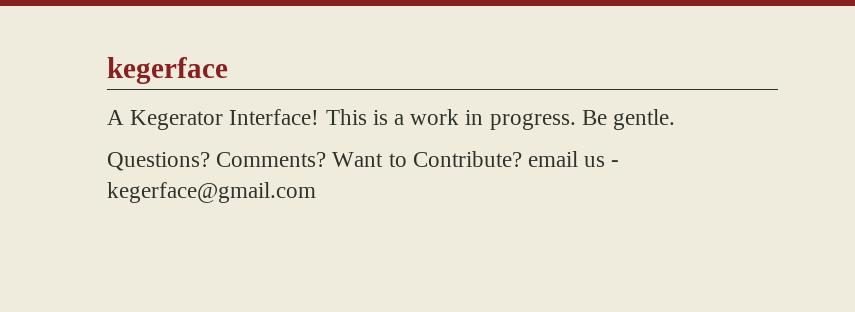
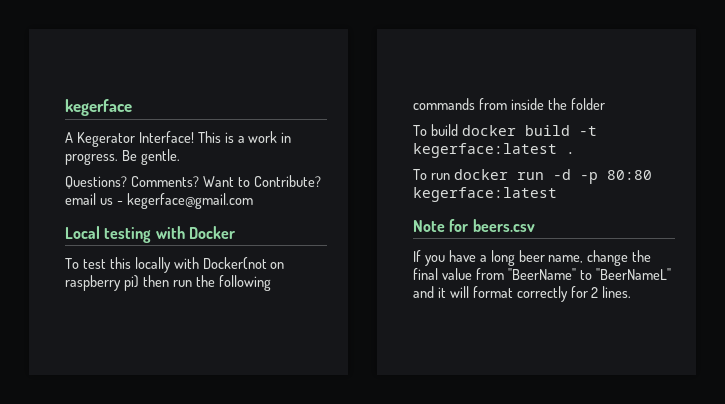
(316, 192) none -> [65,226,235,243] [65,257,285,273] [65,275,271,291] [413,98,605,110] [413,124,597,136] [413,143,575,158] [413,169,652,184] [413,187,557,202] [413,219,535,232] [413,250,652,266] [413,268,671,280] [413,286,632,302] // Local testing with Docker // To test this locally with Docker(not on raspberry pi) then run the following commands from inside the folder // To build docker build -t kegerface:latest . // To run docker run -d -p 80:80 kegerface:latest // Note for beers.csv // If you have a long beer name, change the final value from "BeerName" to "BeerNameL" and it will format correctly for 2 lines.

